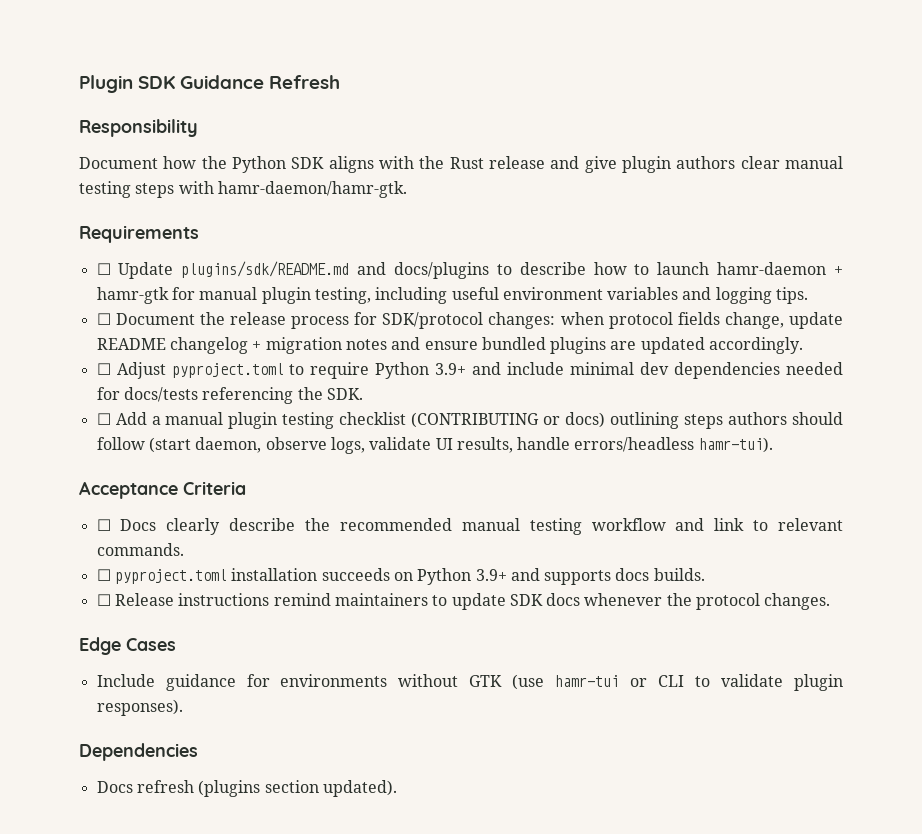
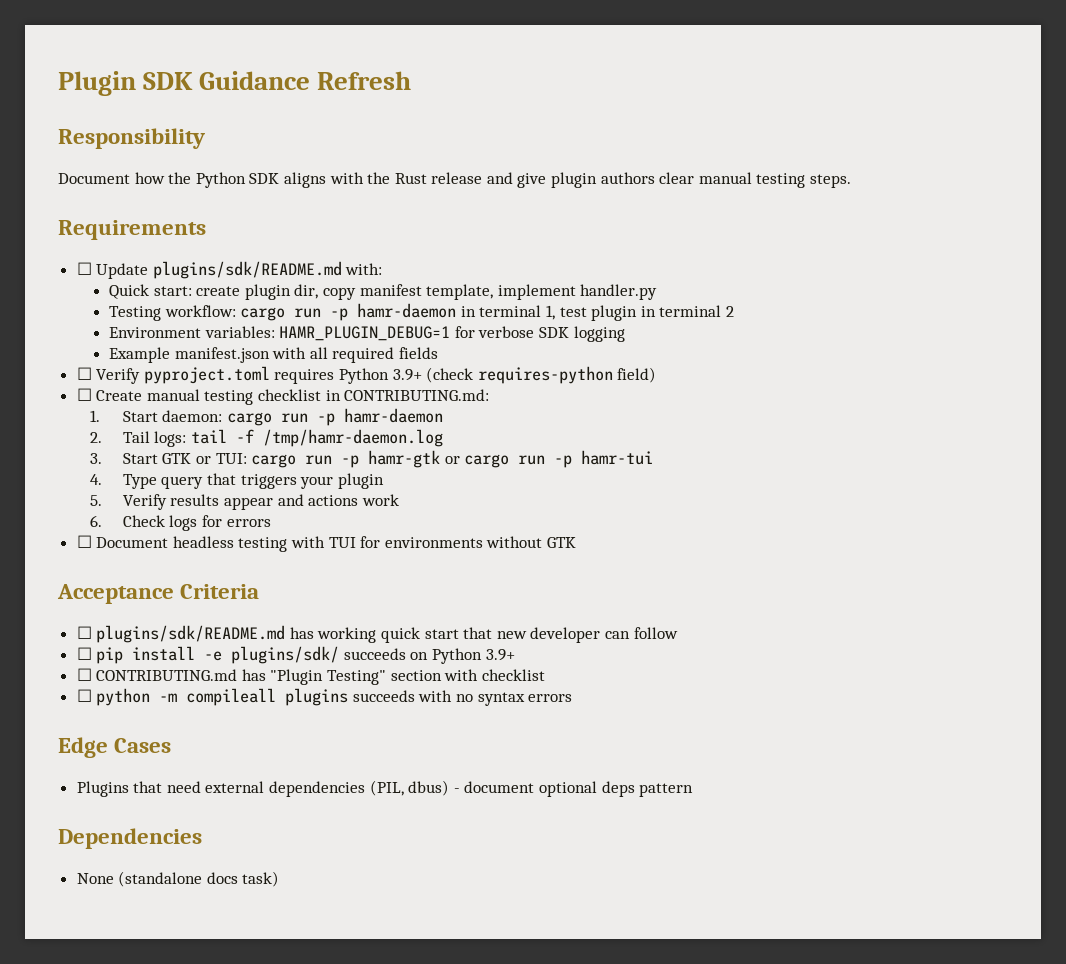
[135,181,407,198] steps with hamr-daemon/hamr-gtk. -> [810,174,852,188] steps.
[357,262,844,279] [96,287,809,304] [96,312,844,329] [96,337,804,354] [96,362,843,379] [96,387,363,404] [96,412,843,429] [96,437,773,454] [79,481,246,499] [96,518,843,535] [96,543,184,556] [96,568,705,585] [96,593,831,610] [79,637,176,655] [96,674,844,691] [96,699,183,716] [79,743,198,761] [96,780,397,797] and docs/plugins to describe how to launch hamr-daemon + hamr-gtk for manual plugin testing, including useful environment variables and logging tips. // ☐ Document the release process for SDK/protocol changes: when protocol fields change, update README changelog + migration notes and ensure bundled plugins are updated accordingly. // ☐ Adjust pyproject.toml to require Python 3.9+ and include minimal dev dependencies needed for docs/tests referencing the SDK. // ☐ Add a manual plugin testing checklist (CONTRIBUTING or docs) outlining steps authors should follow (start daemon, observe logs, validate UI results, handle errors/headless hamr-tui). // Acceptance Criteria // ☐ Docs clearly describe the recommended manual testing workflow and link to relevant commands. // ☐ pyproject.toml installation succeeds on Python 3.9+ and supports docs builds. // ☐ Release instructions remind maintainers to update SDK docs whenever the protocol changes. // Edge Cases // Include guidance for environments without GTK (use hamr-tui or CLI to validate plugin responses). // Dependencies // Docs refresh (plugins section updated). -> [345,263,383,275] [109,284,658,300] [109,303,735,321] [109,326,625,342] [109,347,439,363] [76,366,657,384] [76,388,490,405] [90,408,444,426] [90,429,444,447] [90,450,654,468] [90,473,384,489] [90,494,399,510] [90,515,271,531] [76,535,577,552] [57,584,260,604] [76,625,678,643] [76,646,515,664] [76,668,545,685] [76,688,573,706] [58,737,172,758] [76,780,694,797] [58,828,202,849] [76,871,280,887] with: // Quick start: create plugin dir, copy manifest template, implement handler.py // Testing workflow: cargo run -p hamr-daemon in terminal 1, test plugin in terminal 2 // Environment variables: HAMR_PLUGIN_DEBUG=1 for verbose SDK logging // Example manifest.json with all required fields // ☐ Verify pyproject.toml requires Python 3.9+ (check requires-python field) // ☐ Create manual testing checklist in CONTRIBUTING.md: // 1. Start daemon: cargo run -p hamr-daemon // 2. Tail logs: tail -f /tmp/hamr-daemon.log // 3. Start GTK or TUI: cargo run -p hamr-gtk or cargo run -p hamr-tui // 4. Type query that triggers your plugin // 5. Verify results appear and actions work // 6. Check logs for errors // ☐ Document headless testing with TUI for environments without GTK // Acceptance Criteria // ☐ plugins/sdk/README.md has working quick start that new developer can follow // ☐ pip install -e plugins/sdk/ succeeds on Python 3.9+ // ☐ CONTRIBUTING.md has "Plugin Testing" section with checklist // ☐ python -m compileall plugins succeeds with no syntax errors // Edge Cases // Plugins that need external dependencies (PIL, dbus) - document optional deps pattern // Dependencies // None (standalone docs task)

